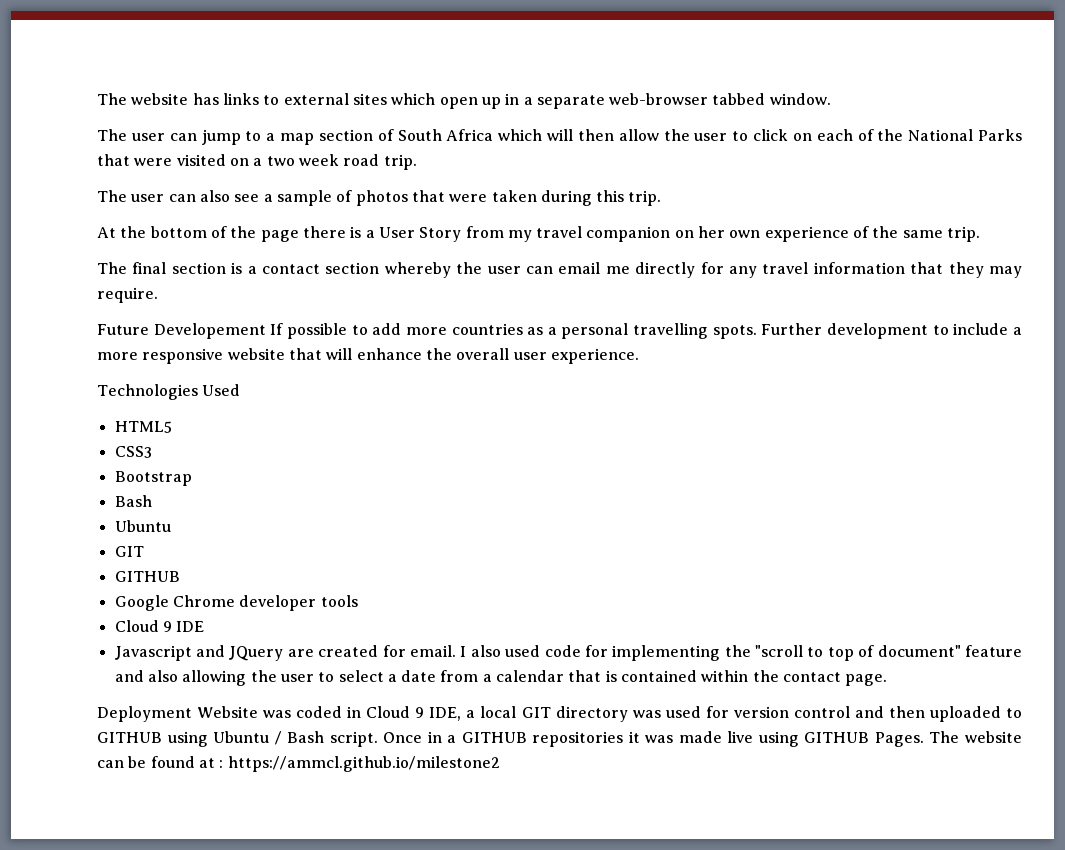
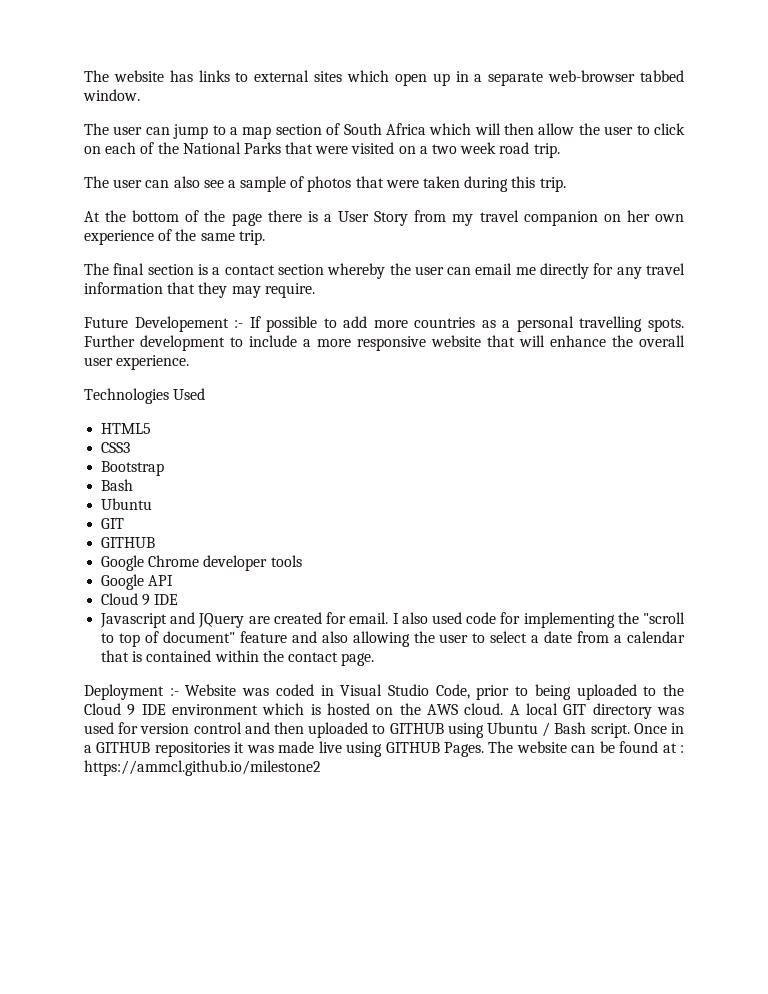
(266, 331) none -> [234,320,244,328] :-
(358, 601) none -> [101,574,174,590] // Google API
(192, 714) none -> [169,688,179,696] :-
[366,706,476,721] Cloud 9 IDE, a -> [340,684,684,700] [84,703,520,716] Visual Studio Code, prior to being uploaded to the Cloud 9 IDE environment which is hosted on the AWS cloud. A

